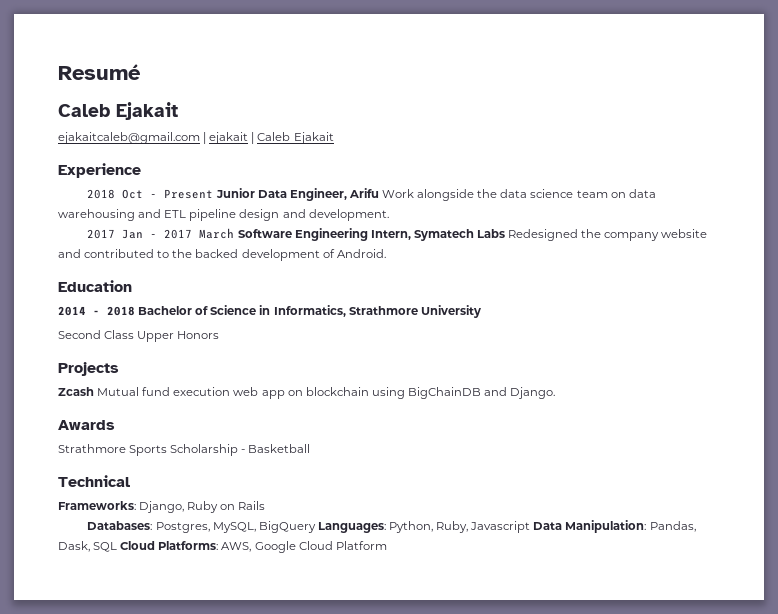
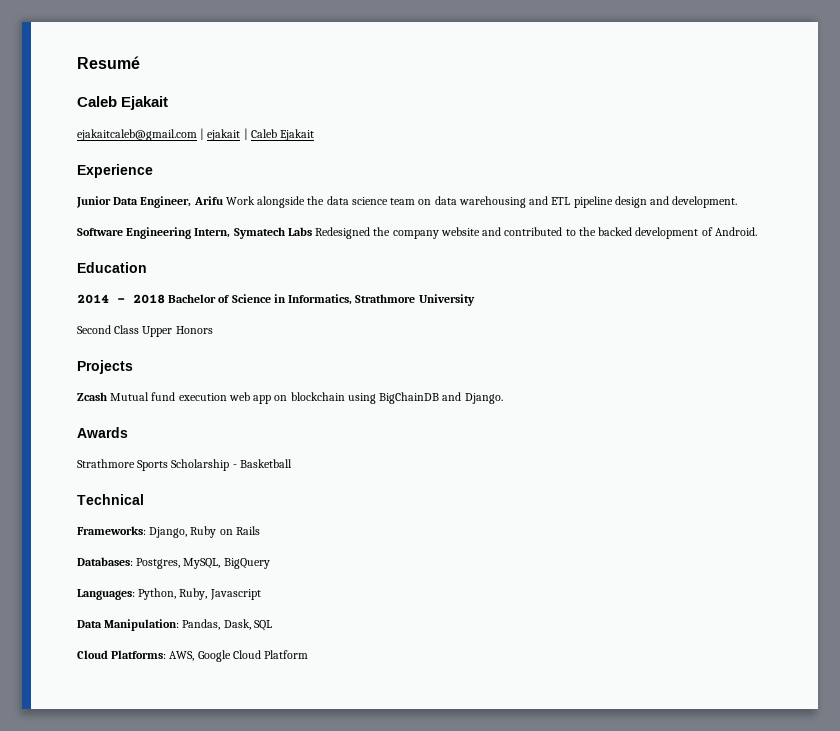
[87,189,214,199] 2018 Oct - Present -> (153, 171) none
[87,228,235,239] 2017 Jan - 2017 March -> (738, 202) none
(316, 527) none -> (270, 563) //
(531, 527) none -> (261, 594) //
(118, 547) none -> (272, 625) //

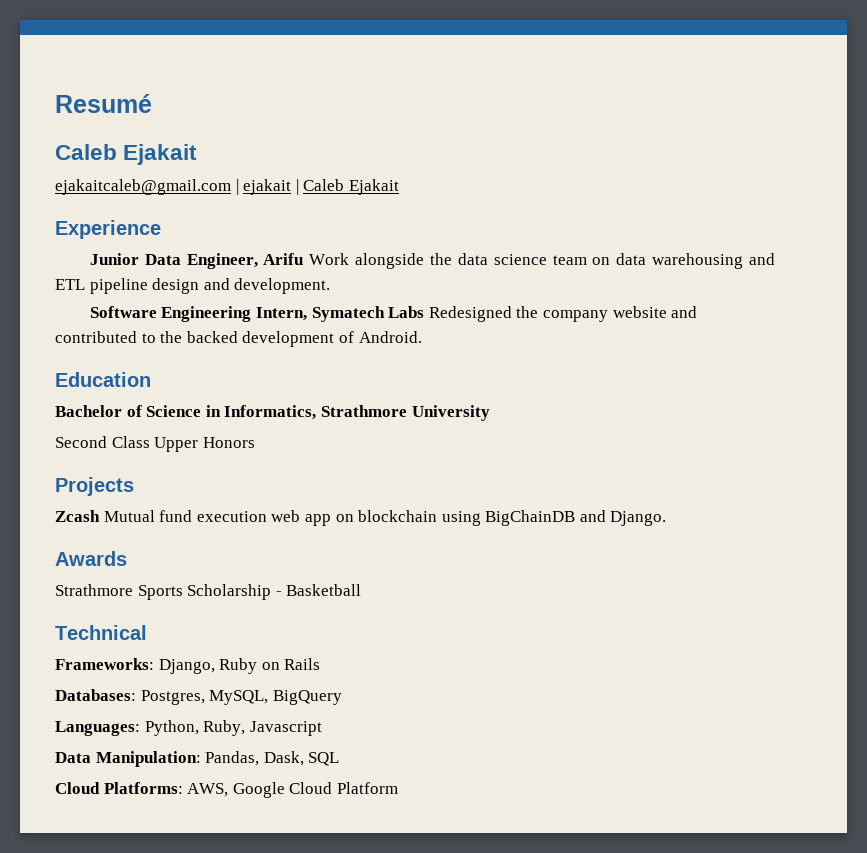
[77,294,165,304] 2014 - 2018 -> (151, 379) none

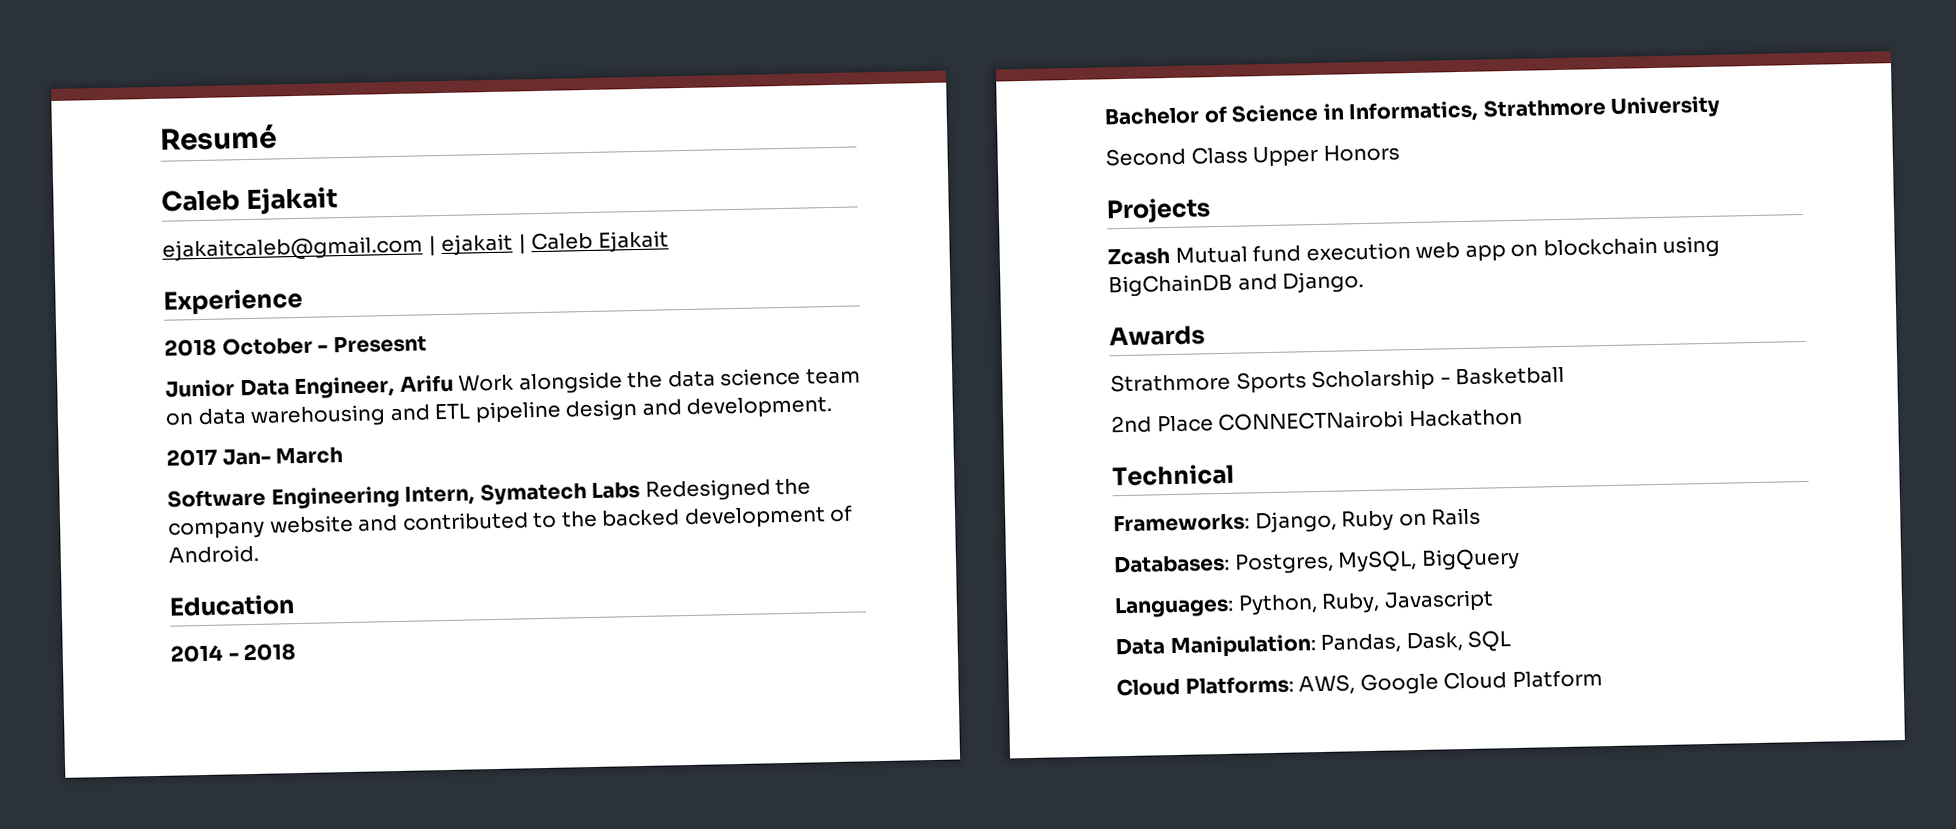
(161, 229) none -> [164,334,427,357] // 2018 October - Presesnt
(331, 286) none -> [166,447,344,467] // 2017 Jan- March
(151, 379) none -> [170,643,297,663] // 2014 - 2018
(362, 590) none -> [1111,408,1523,434] // 2nd Place CONNECTNairobi Hackathon

